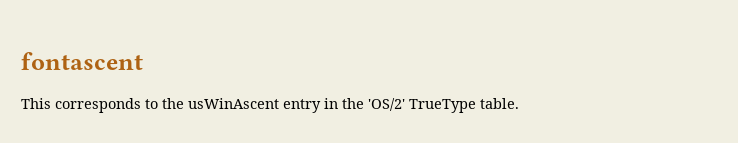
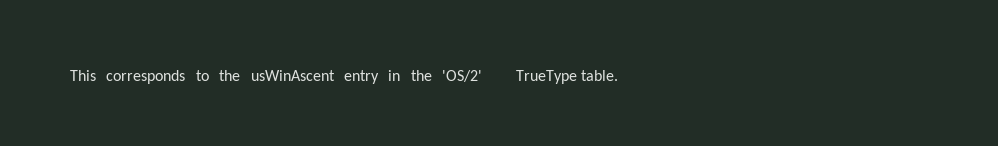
[21,52,143,70] fontascent // -> (70, 75) none

